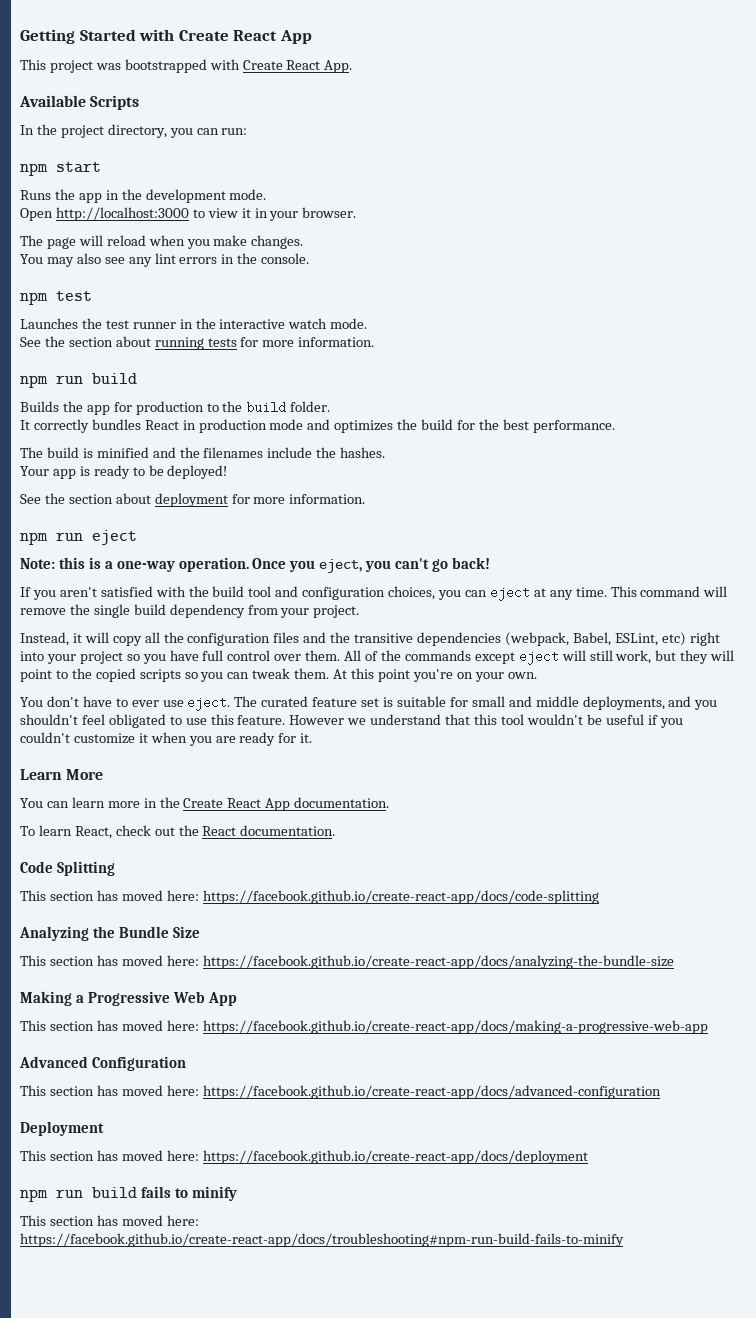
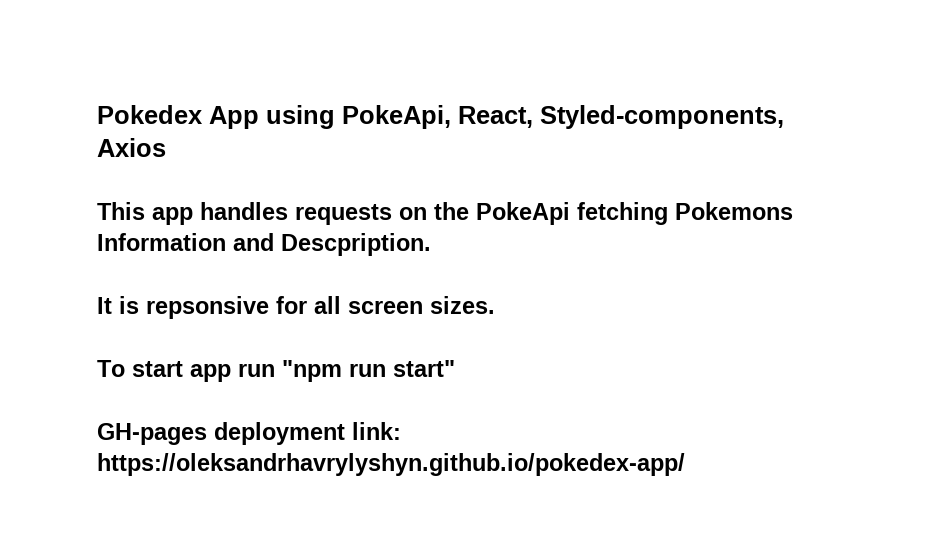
[20,29,312,44] [20,59,353,73] [19,95,140,110] [20,124,248,138] [20,162,101,176] [20,189,267,203] [20,207,357,221] [20,235,304,249] [20,253,310,267] [20,291,92,305] [20,318,368,329] [20,336,375,350] [20,373,137,388] [20,401,331,415] [20,419,615,433] [20,447,386,458] [20,465,228,479] [20,493,366,507] [20,530,137,545] [20,557,490,573] [20,586,728,601] [20,604,360,618] [20,632,720,646] [20,650,735,665] [20,668,537,682] [20,696,718,711] [20,714,683,728] [20,732,313,746] [20,769,104,780] [20,797,390,811] [20,825,336,839] [20,861,116,876] [20,890,599,904] [19,926,201,941] [20,955,674,969] [20,991,238,1006] [20,1020,708,1034] [19,1056,187,1071] [20,1085,661,1099] [20,1121,104,1136] [20,1150,588,1164] [20,1186,238,1202] [20,1215,199,1226] [20,1233,624,1247] Getting Started with Create React App // This project was bootstrapped with Create React App. // Available Scripts // In the project directory, you can run: // npm start // Runs the app in the development mode. // Open http://localhost:3000 to view it in your browser. // The page will reload when you make changes. // You may also see any lint errors in the console. // npm test // Launches the test runner in the interactive watch mode. // See the section about running tests for more information. // npm run build // Builds the app for production to the build folder. // It correctly bundles React in production mode and optimizes the build for the best performance. // The build is minified and the filenames include the hashes. // Your app is ready to be deployed! // See the section about deployment for more information. // npm run eject // Note: this is a one-way operation. Once you eject, you can't go back! // If you aren't satisfied with the build tool and configuration choices, you can eject at any time. This command will remove the single build dependency from your project. // Instead, it will copy all the configuration files and the transitive dependencies (webpack, Babel, ESLint, etc) right into your project so you have full control over them. All of the commands except eject will still work, but they will point to the copied scripts so you can tweak them. At this point you're on your own. // You don't have to ever use eject. The curated feature set is suitable for small and middle deployments, and you shouldn't feel obligated to use this feature. However we understand that this tool wouldn't be useful if you couldn't customize it when you are ready for it. // Learn More // You can learn more in the Create React App documentation. // To learn React, check out the React documentation. // Code Splitting // This section has moved here: https://facebook.github.io/create-react-app/docs/code-splitting // Analyzing the Bundle Size // This section has moved here: https://facebook.github.io/create-react-app/docs/analyzing-the-bundle-size // Making a Progressive Web App // This section has moved here: https://facebook.github.io/create-react-app/docs/making-a-progressive-web-app // Advanced Configuration // This section has moved here: https://facebook.github.io/create-react-app/docs/advanced-configuration // Deployment // This section has moved here: https://facebook.github.io/create-react-app/docs/deployment // npm run build fails to minify // This section has moved here: https://facebook.github.io/create-react-app/docs/troubleshooting#npm-run-build-fails-to-minify -> [97,105,784,129] [97,138,166,157] [97,202,793,225] [97,233,431,256] [97,296,495,319] [97,360,455,382] [97,422,401,445] [97,453,685,476] Pokedex App using PokeApi, React, Styled-components, Axios // This app handles requests on the PokeApi fetching Pokemons Information and Descpription. // It is repsonsive for all screen sizes. // To start app run "npm run start" // GH-pages deployment link: https://oleksandrhavrylyshyn.github.io/pokedex-app/

